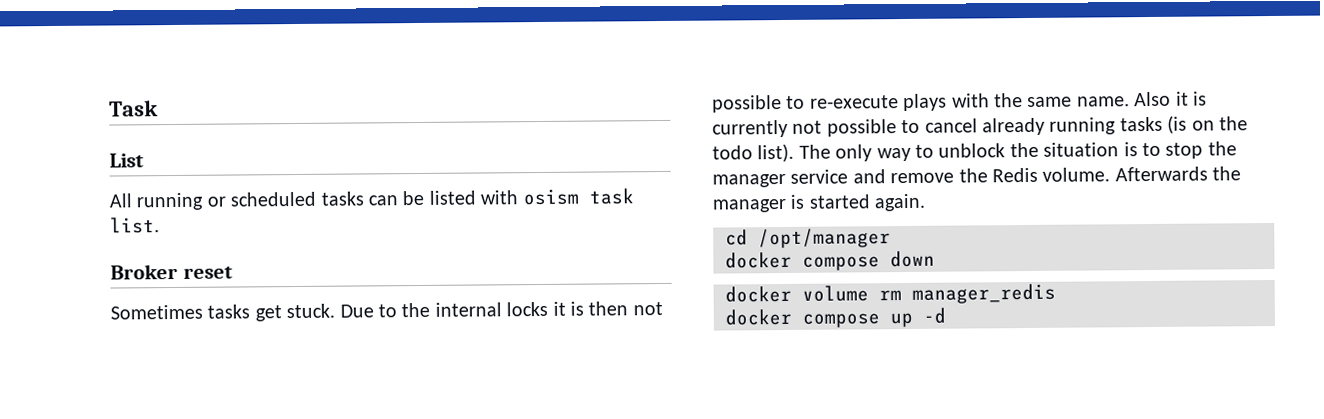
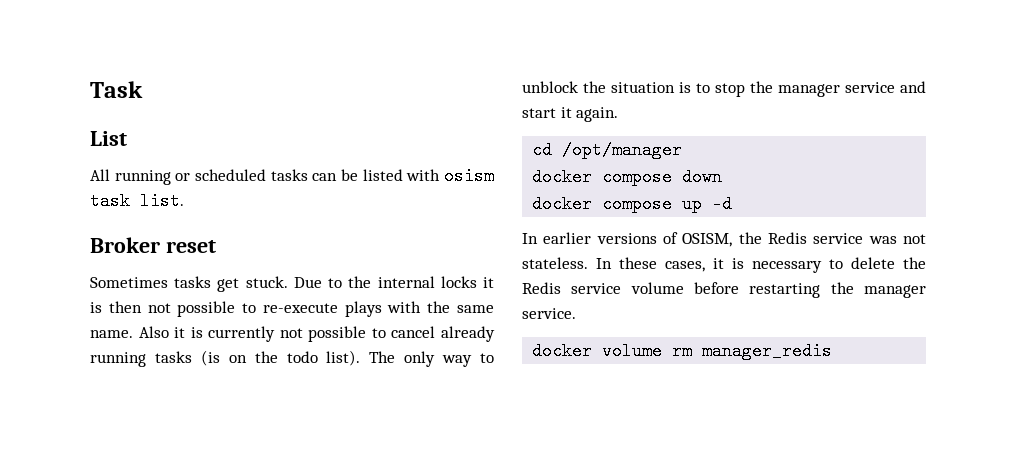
[890,166,1242,184] [712,194,870,213] remove the Redis volume. Afterwards the manager is started -> [522,107,572,118] start it
(935, 259) none -> [532,195,733,213] [522,232,926,247] [522,257,926,273] [522,282,926,298] [522,308,576,319] // docker compose up -d // In earlier versions of OSISM, the Redis service was not stateless. In these cases, it is necessary to delete the Redis service volume before restarting the manager service.
[725,307,946,328] // docker compose up -d -> (833, 351) none

